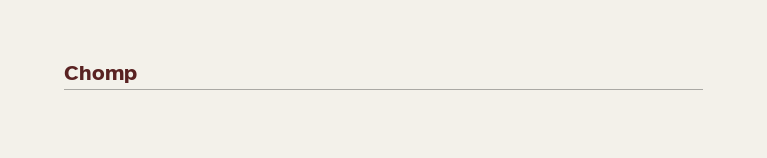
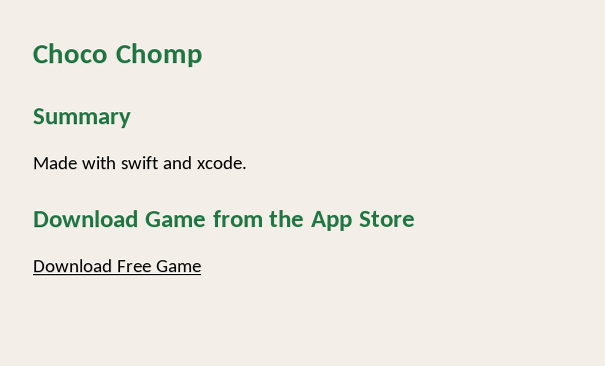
(64, 74) none -> [32,43,108,64] Choco
(137, 74) none -> [32,108,131,129] [32,156,247,170] [33,209,416,231] [33,259,202,273] // Summary // Made with swift and xcode. // Download Game from the App Store // Download Free Game

